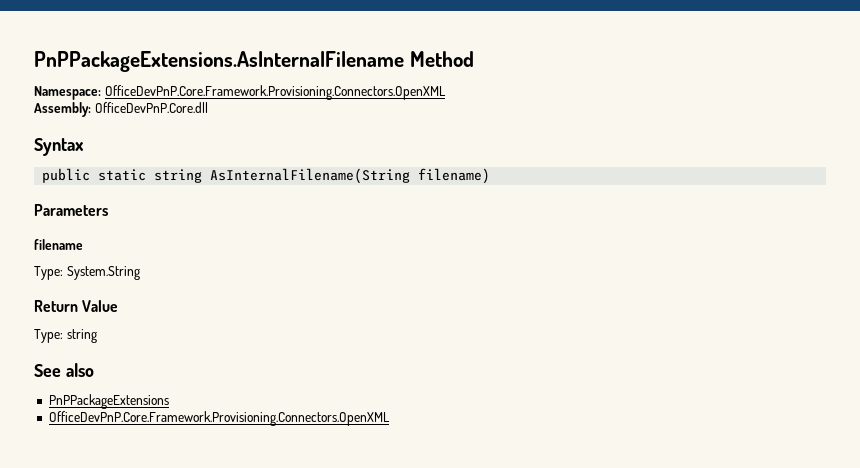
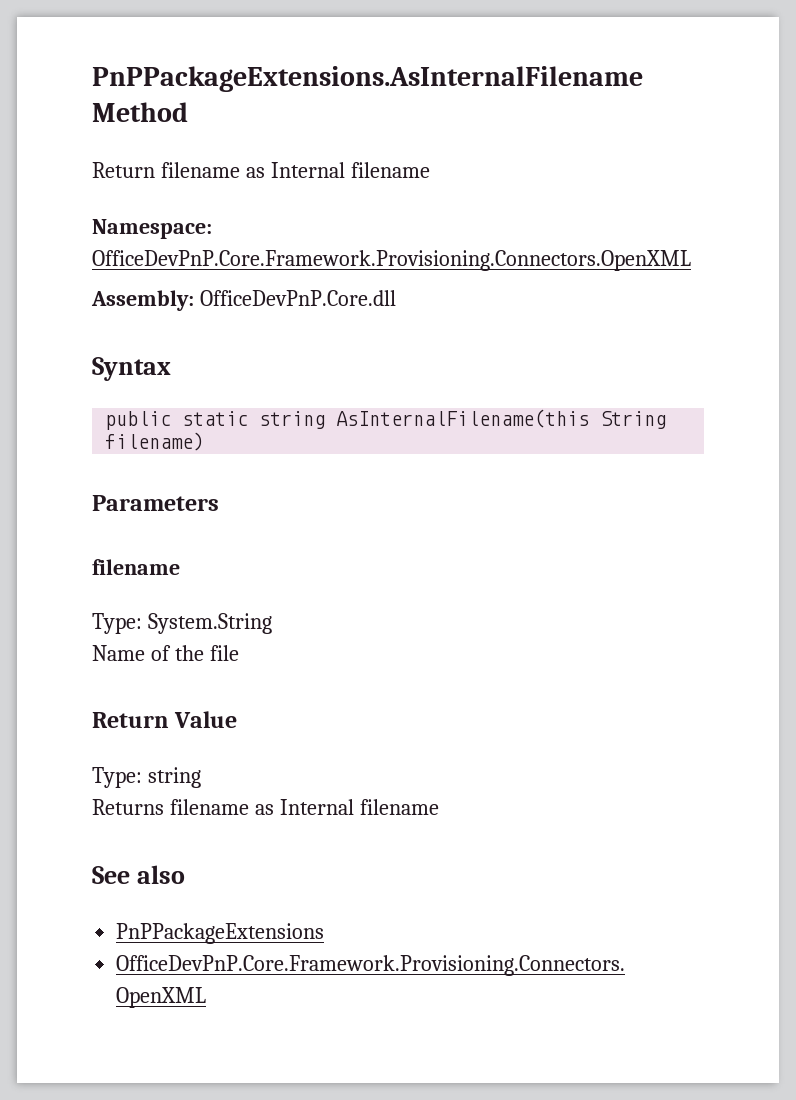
(474, 59) none -> [92,162,430,178] // Return filename as Internal filename
[210,168,411,184] AsInternalFilename(String -> [336,409,667,429] AsInternalFilename(this String
(140, 273) none -> [92,645,239,661] // Name of the file
(97, 336) none -> [92,799,439,815] // Returns filename as Internal filename

